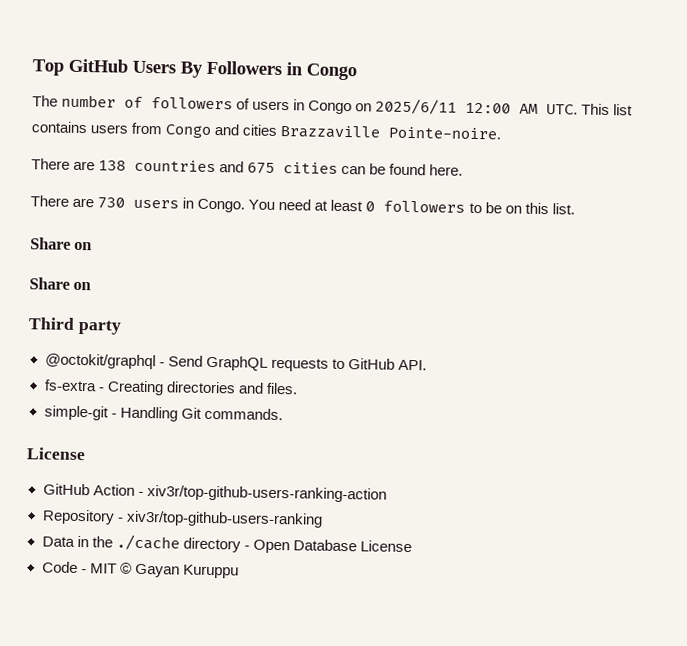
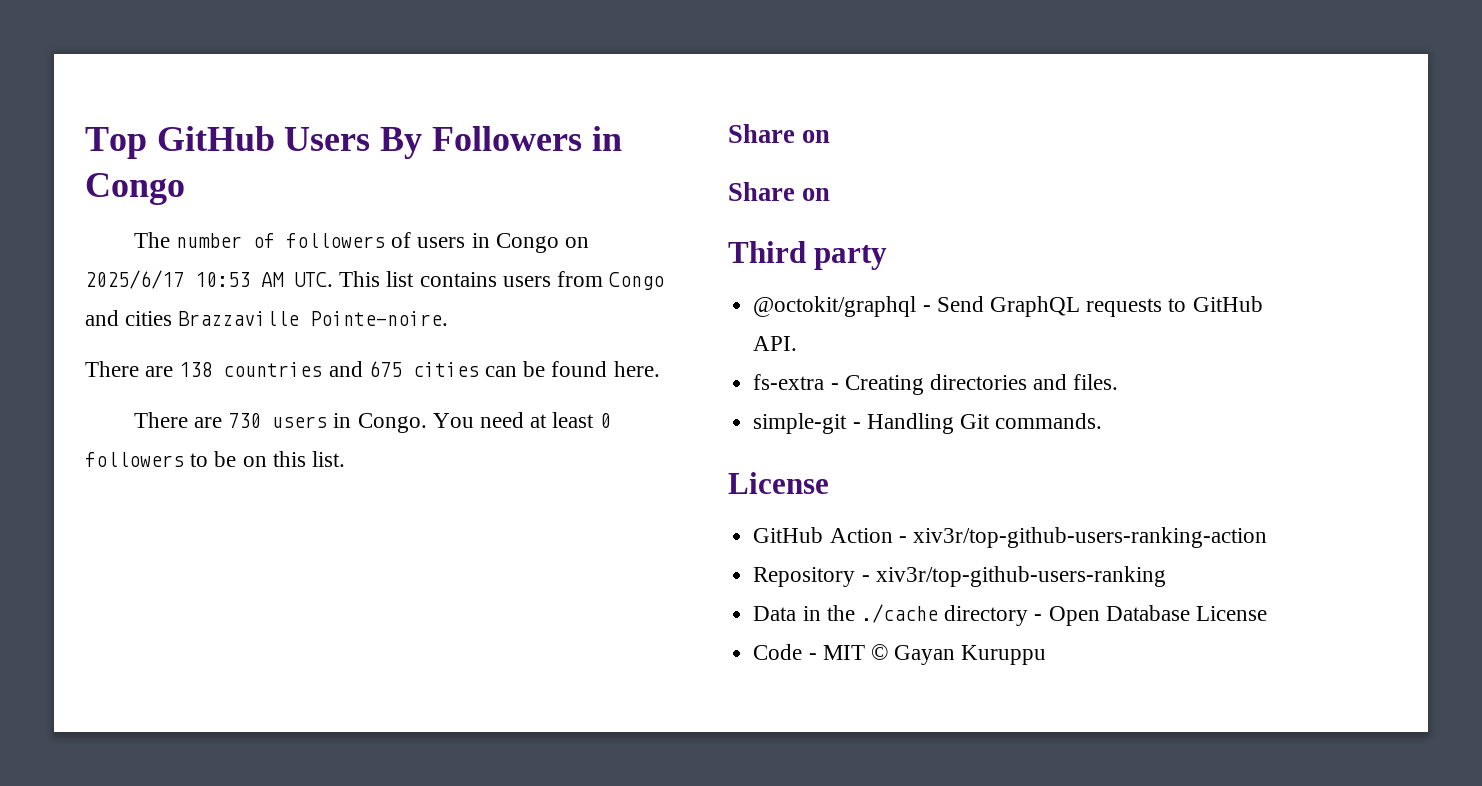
[375,98,512,115] 2025/6/11 12:00 -> [85,270,250,289] 2025/6/17 10:53

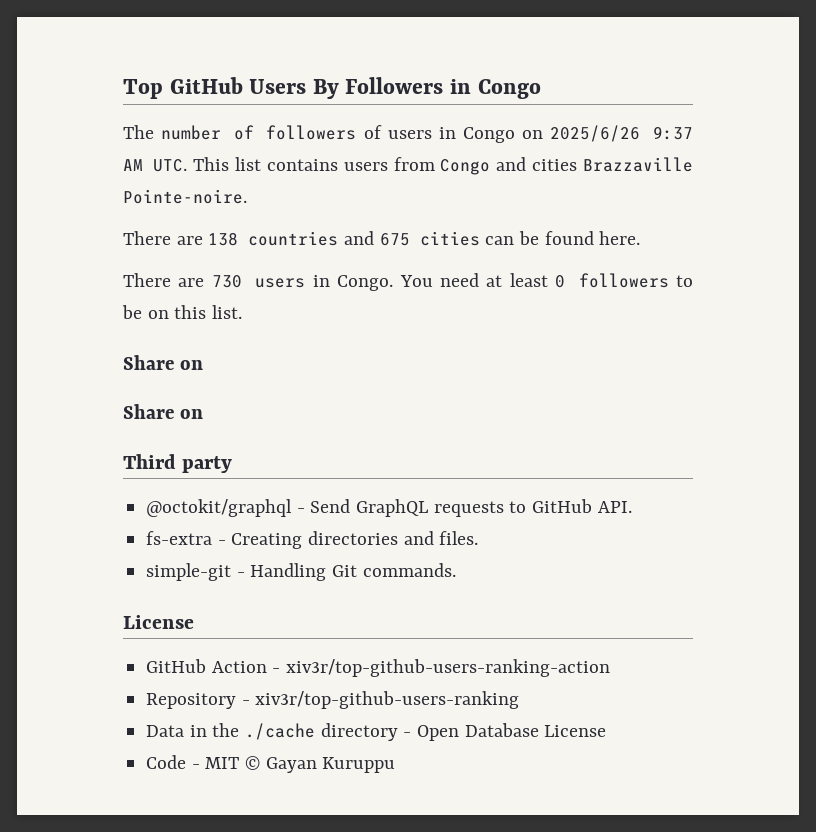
[85,270,250,289] 2025/6/17 10:53 -> [550,125,693,142] 2025/6/26 9:37

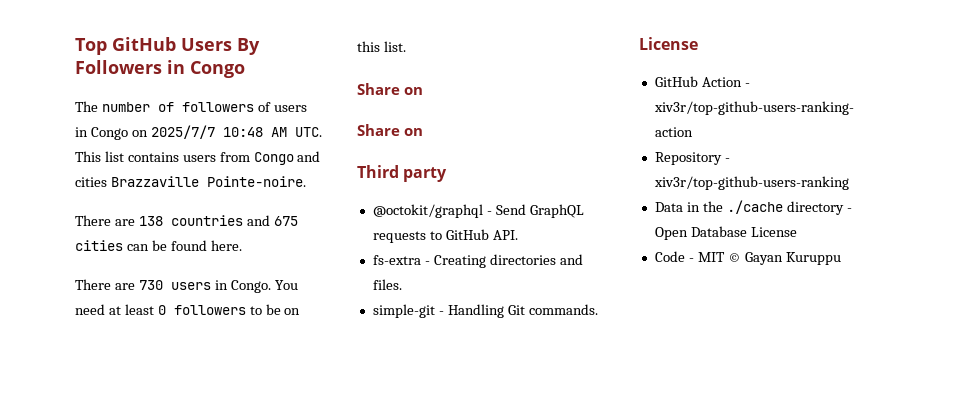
[550,125,693,142] 2025/6/26 9:37 -> [150,125,263,139] 2025/7/7 10:48

